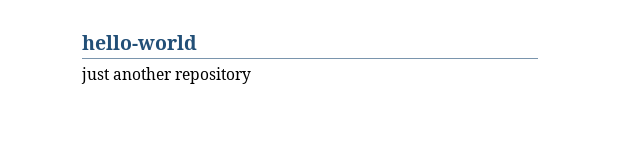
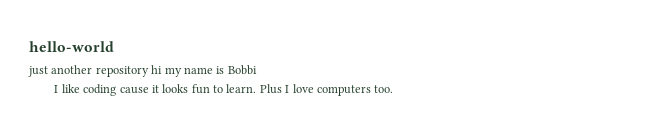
(252, 75) none -> [151,65,257,77] [54,84,394,96] hi my name is Bobbi // I like coding cause it looks fun to learn. Plus I love computers too.

